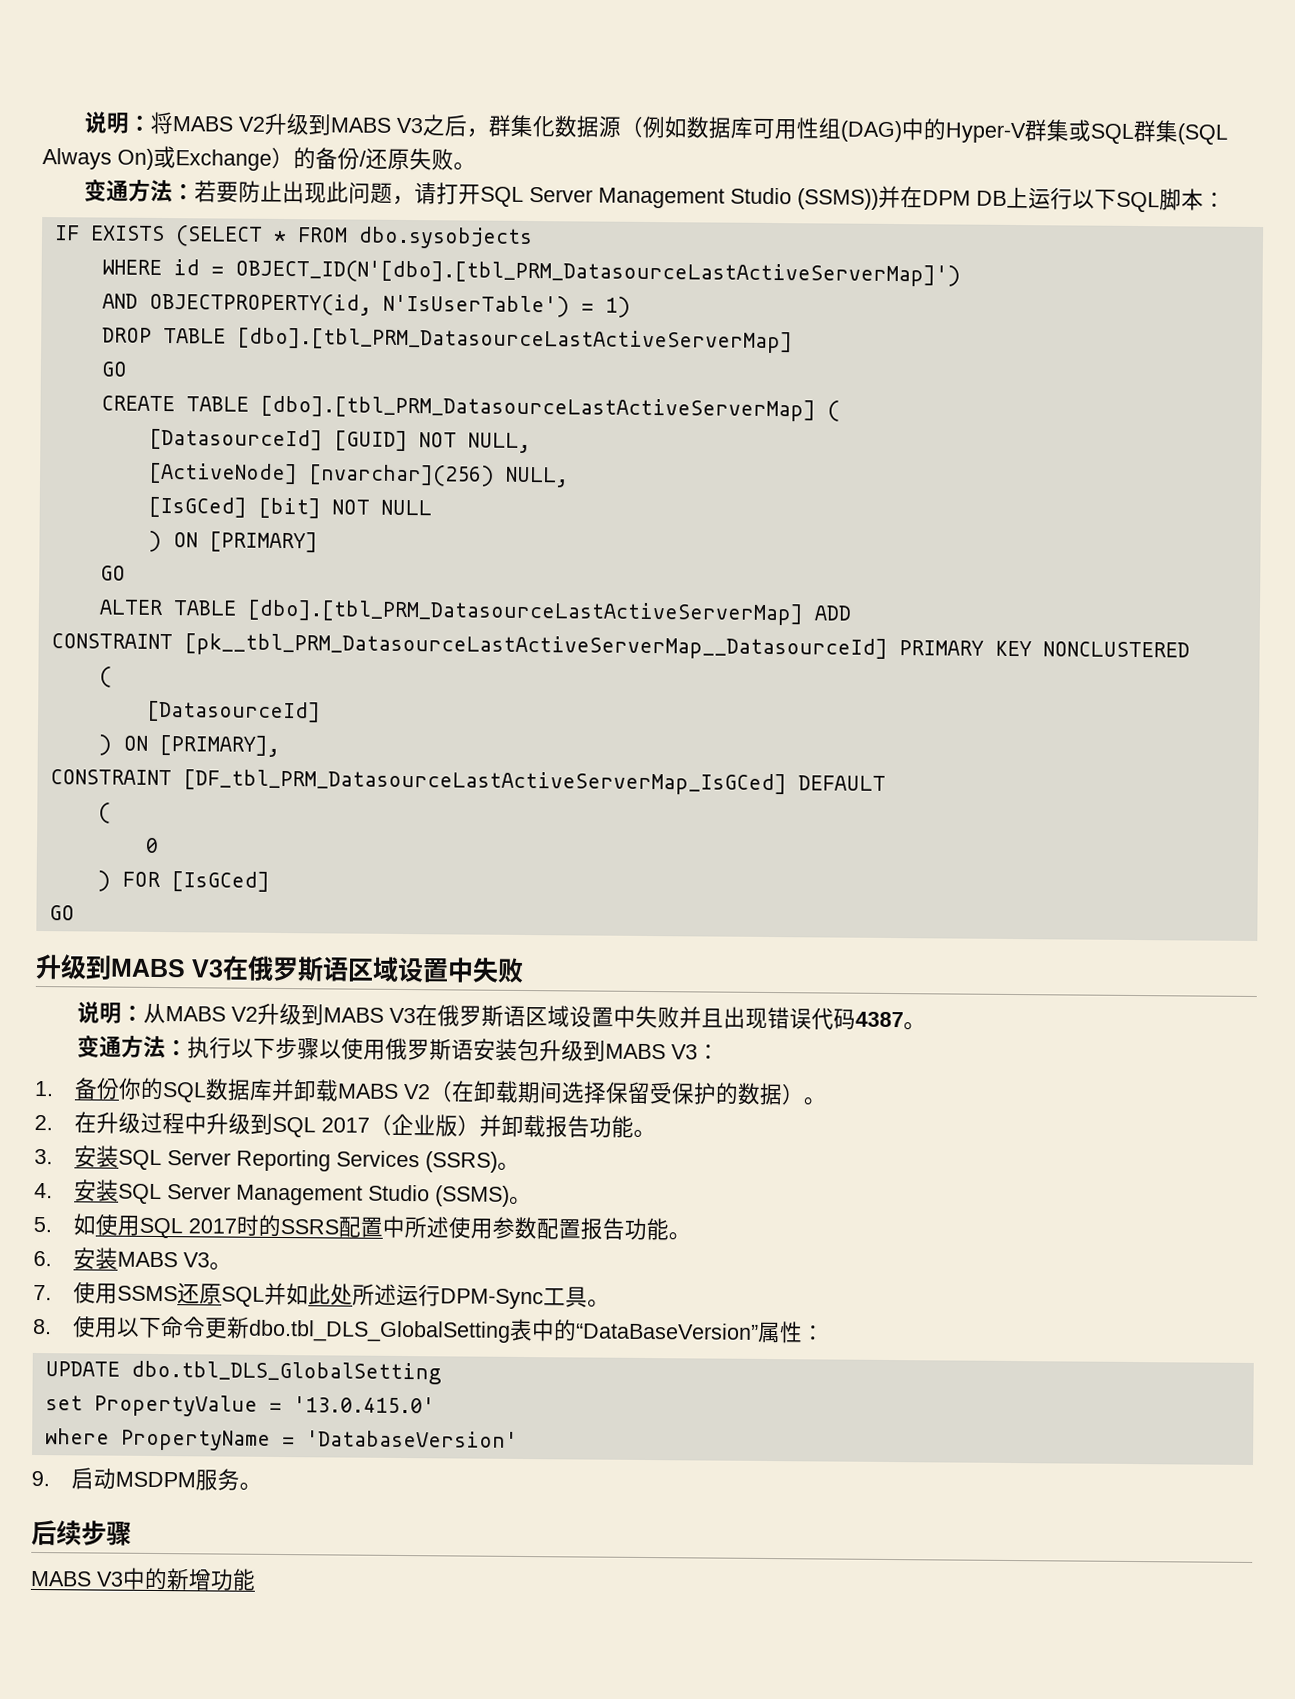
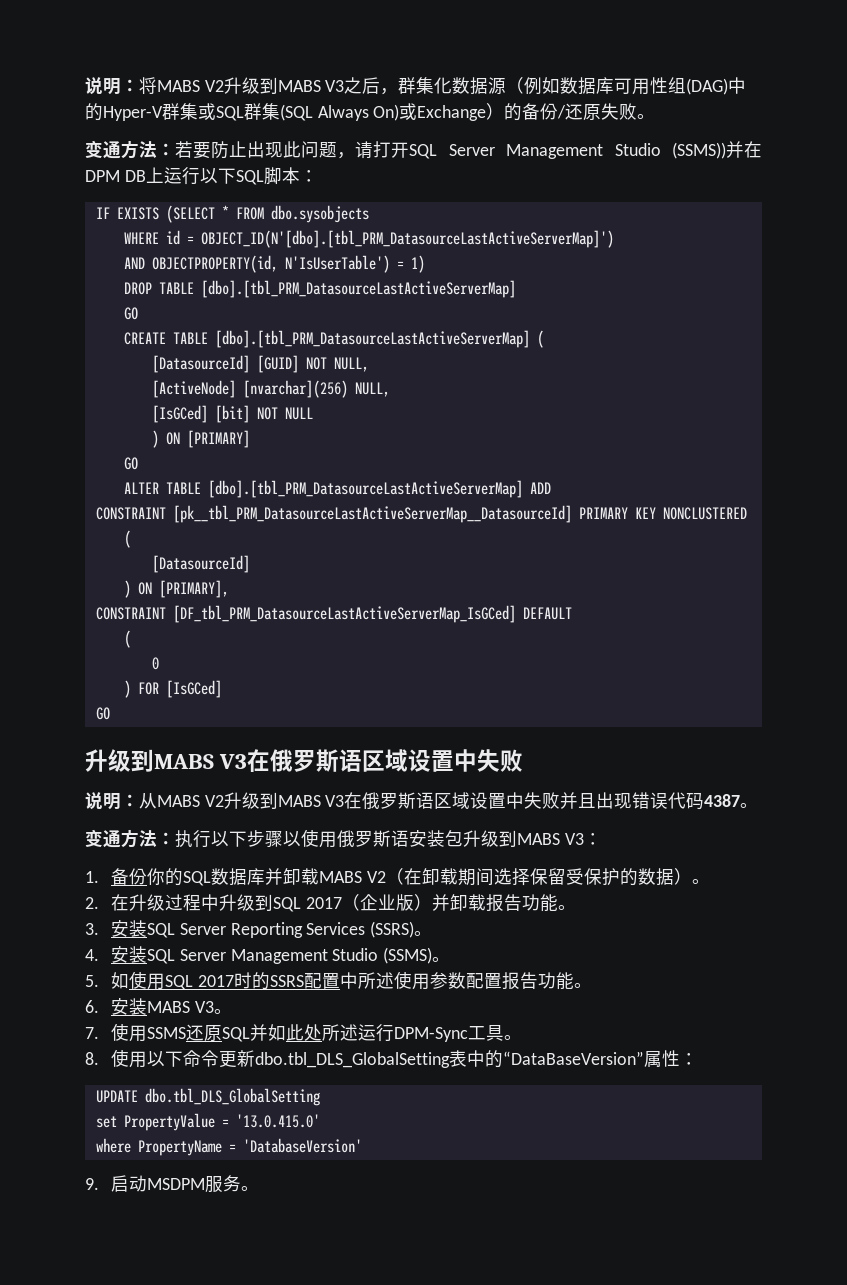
[31,1519,132,1546] [30,1567,256,1591] // 后续步骤 // MABS V3中的新增功能 -> (260, 1188) none

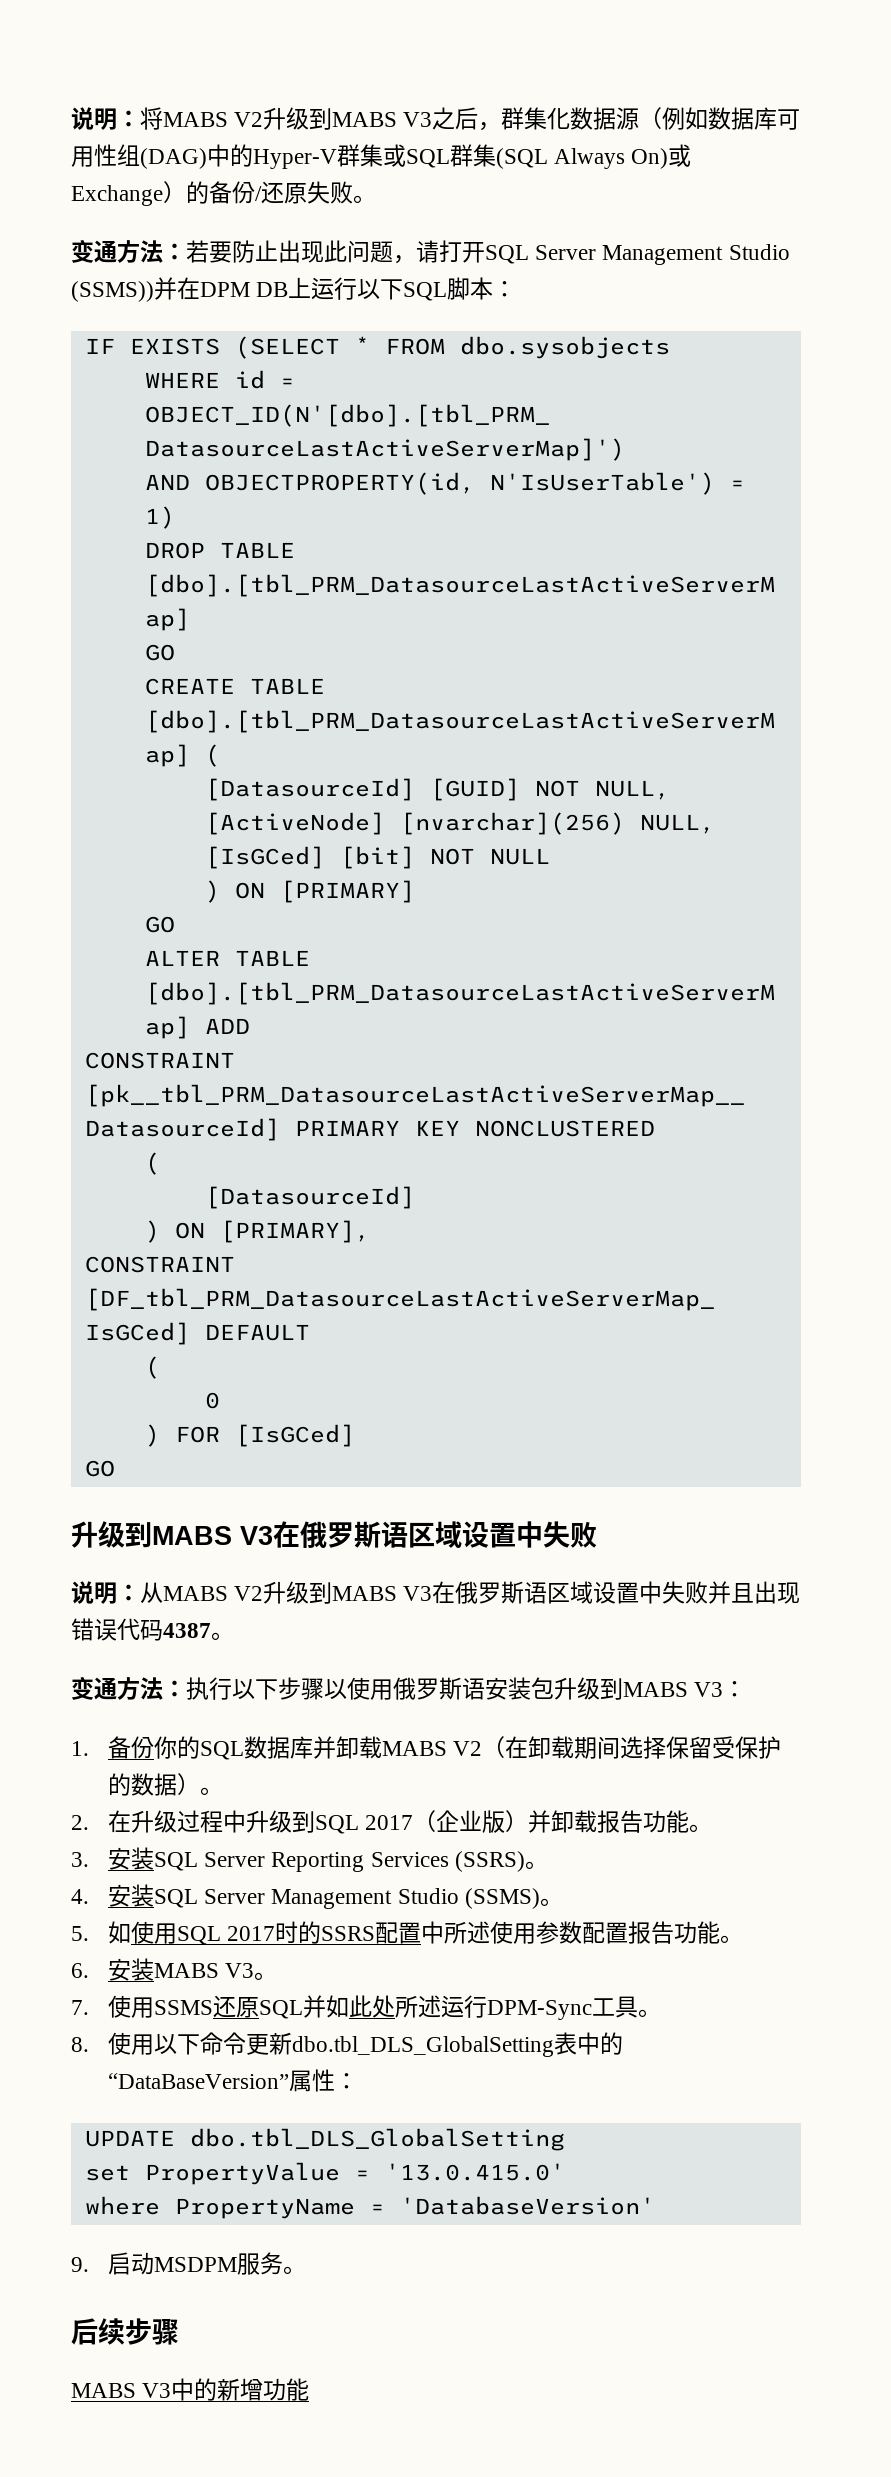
(260, 1188) none -> [71,2318,179,2345] [71,2378,310,2401] // 后续步骤 // MABS V3中的新增功能

